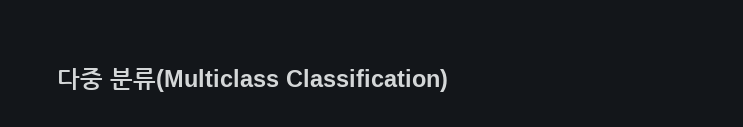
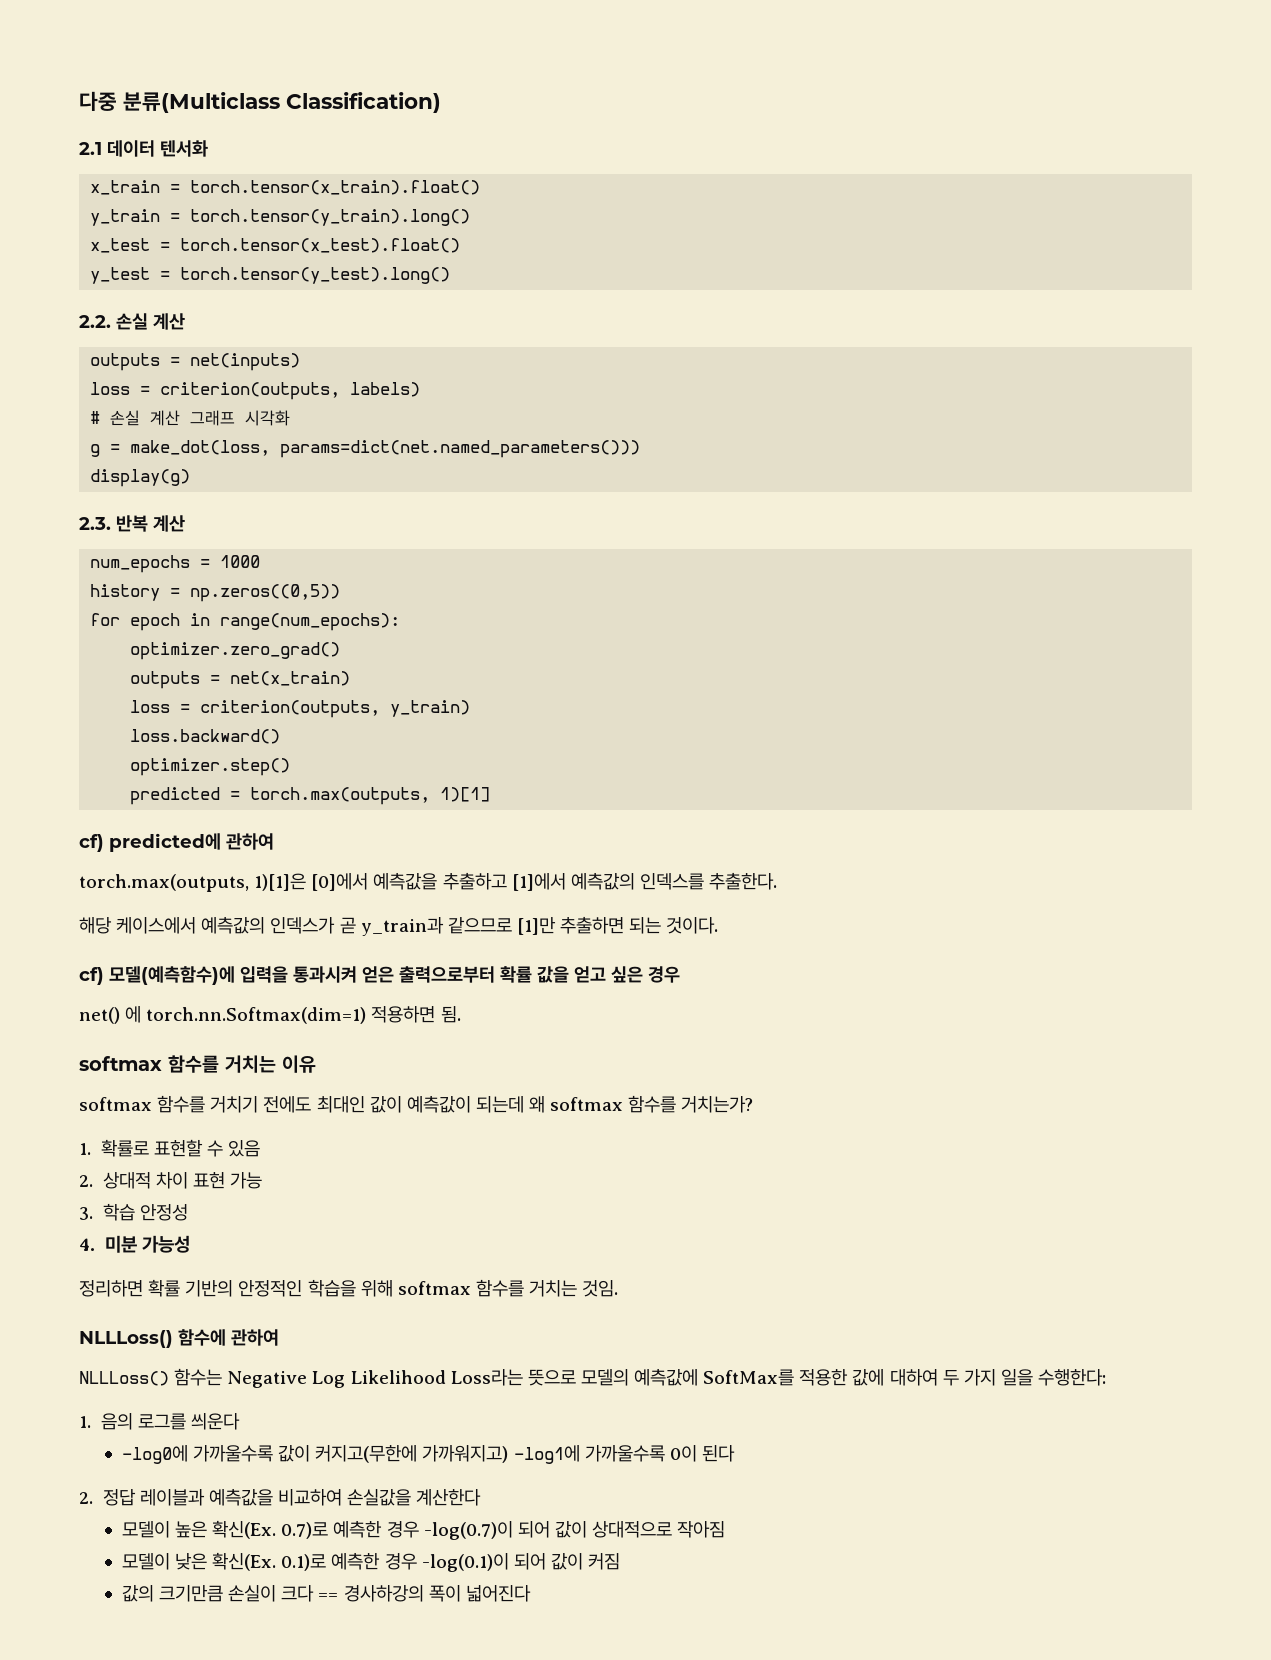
(448, 80) none -> [79,140,208,157] [90,180,481,195] [90,209,471,226] [90,238,461,253] [90,267,451,284] [79,313,185,330] [90,353,301,371] [90,382,421,400] [90,410,291,426] [90,440,641,458] [90,469,191,487] [79,515,185,532] [90,555,261,573] [90,584,341,602] [90,613,401,631] [130,642,341,660] [130,671,351,689] [130,700,471,718] [130,729,281,744] [130,758,291,776] [130,787,491,805] [79,833,274,852] [79,872,778,892] [79,916,719,936] [79,966,680,985] [79,1006,461,1024] [79,1055,316,1073] [79,1095,754,1113] [79,1139,261,1157] [79,1172,262,1189] [79,1203,188,1221] [79,1235,190,1253] [79,1279,619,1297] [79,1329,279,1348] [79,1368,1107,1388] [79,1413,241,1430] [121,1445,735,1464] [79,1488,482,1506] [121,1520,726,1540] [121,1552,621,1572] [121,1585,531,1602] // 2.1 데이터 텐서화 // x_train = torch.tensor(x_train).float() // y_train = torch.tensor(y_train).long() // x_test = torch.tensor(x_test).float() // y_test = torch.tensor(y_test).long() // 2.2. 손실 계산 // outputs = net(inputs) // loss = criterion(outputs, labels) // # 손실 계산 그래프 시각화 // g = make_dot(loss, params=dict(net.named_parameters())) // display(g) // 2.3. 반복 계산 // num_epochs = 1000 // history = np.zeros((0,5)) // for epoch in range(num_epochs): // optimizer.zero_grad() // outputs = net(x_train) // loss = criterion(outputs, y_train) // loss.backward() // optimizer.step() // predicted = torch.max(outputs, 1)[1] // cf) predicted에 관하여 // torch.max(outputs, 1)[1]은 [0]에서 예측값을 추출하고 [1]에서 예측값의 인덱스를 추출한다. // 해당 케이스에서 예측값의 인덱스가 곧 y_train과 같으므로 [1]만 추출하면 되는 것이다. // cf) 모델(예측함수)에 입력을 통과시켜 얻은 출력으로부터 확률 값을 얻고 싶은 경우 // net() 에 torch.nn.Softmax(dim=1) 적용하면 됨. // softmax 함수를 거치는 이유 // softmax 함수를 거치기 전에도 최대인 값이 예측값이 되는데 왜 softmax 함수를 거치는가? // 1. 확률로 표현할 수 있음 // 2. 상대적 차이 표현 가능 // 3. 학습 안정성 // 4. 미분 가능성 // 정리하면 확률 기반의 안정적인 학습을 위해 softmax 함수를 거치는 것임. // NLLLoss() 함수에 관하여 // NLLLoss() 함수는 Negative Log Likelihood Loss라는 뜻으로 모델의 예측값에 SoftMax를 적용한 값에 대하여 두 가지 일을 수행한다: // 1. 음의 로그를 씌운다 // -log0에 가까울수록 값이 커지고(무한에 가까워지고) -log1에 가까울수록 0이 된다 // 2. 정답 레이블과 예측값을 비교하여 손실값을 계산한다 // 모델이 높은 확신(Ex. 0.7)로 예측한 경우 -log(0.7)이 되어 값이 상대적으로 작아짐 // 모델이 낮은 확신(Ex. 0.1)로 예측한 경우 -log(0.1)이 되어 값이 커짐 // 값의 크기만큼 손실이 크다 == 경사하강의 폭이 넓어진다

